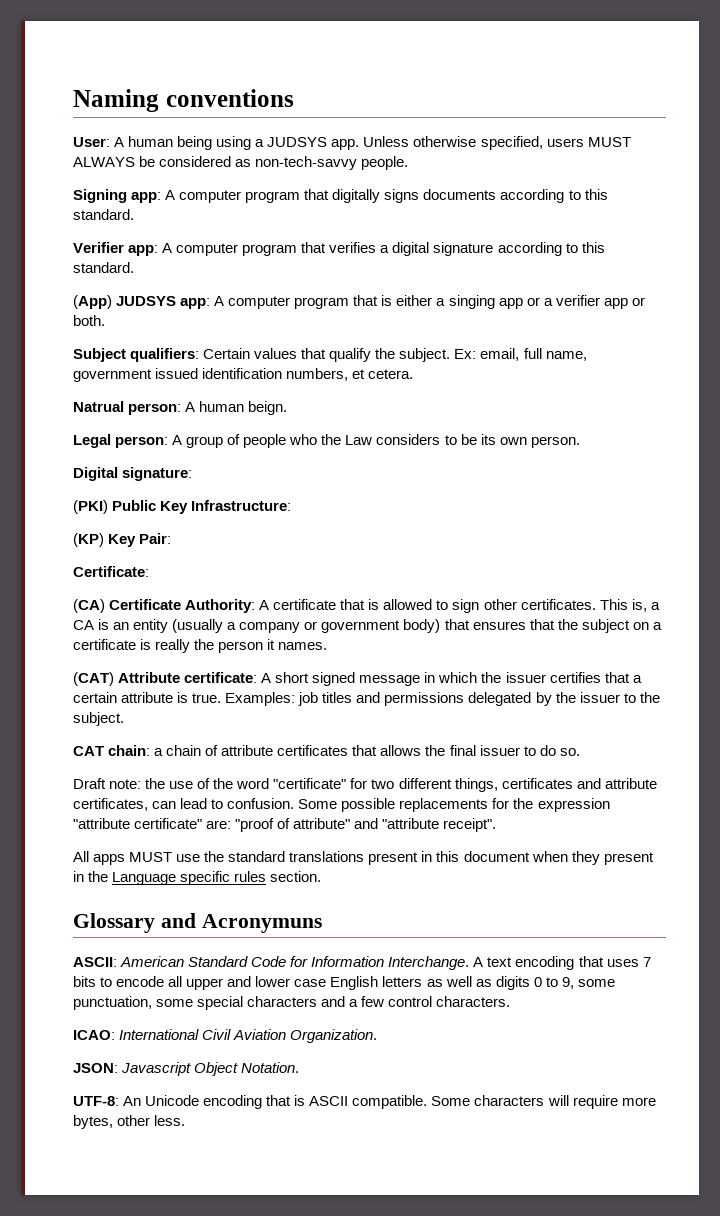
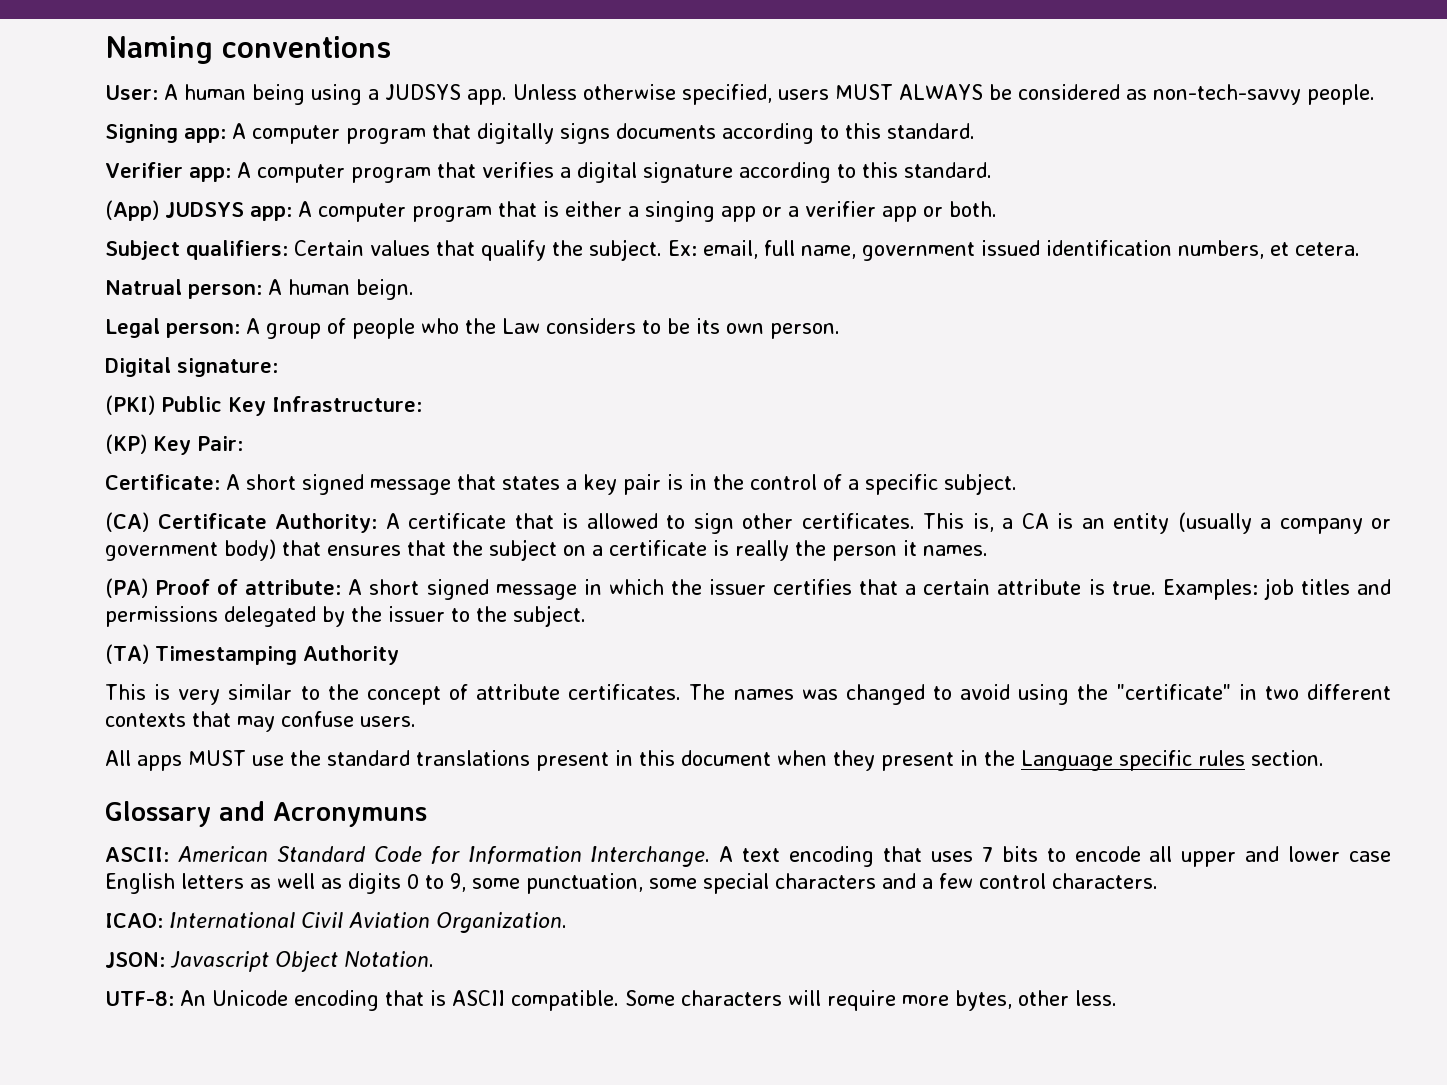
(149, 571) none -> [226,473,1017,495] A short signed message that states a key pair is in the control of a specific subject.
[73,672,258,686] (CAT) Attribute certificate: -> [105,578,342,598] (PA) Proof of attribute:
[73,745,580,756] [73,778,657,792] [73,798,610,812] [73,818,497,832] CAT chain: a chain of attribute certificates that allows the final issuer to do so. // Draft note: the use of the word "certificate" for two different things, certificates and attribute certificates, can lead to confusion. Some possible replacements for the expression "attribute certificate" are: "proof of attribute" and "attribute receipt". -> [105,644,399,665] [105,684,1391,705] [105,711,416,732] (TA) Timestamping Authority // This is very similar to the concept of attribute certificates. The names was changed to avoid using the "certificate" in two different contexts that may confuse users.

